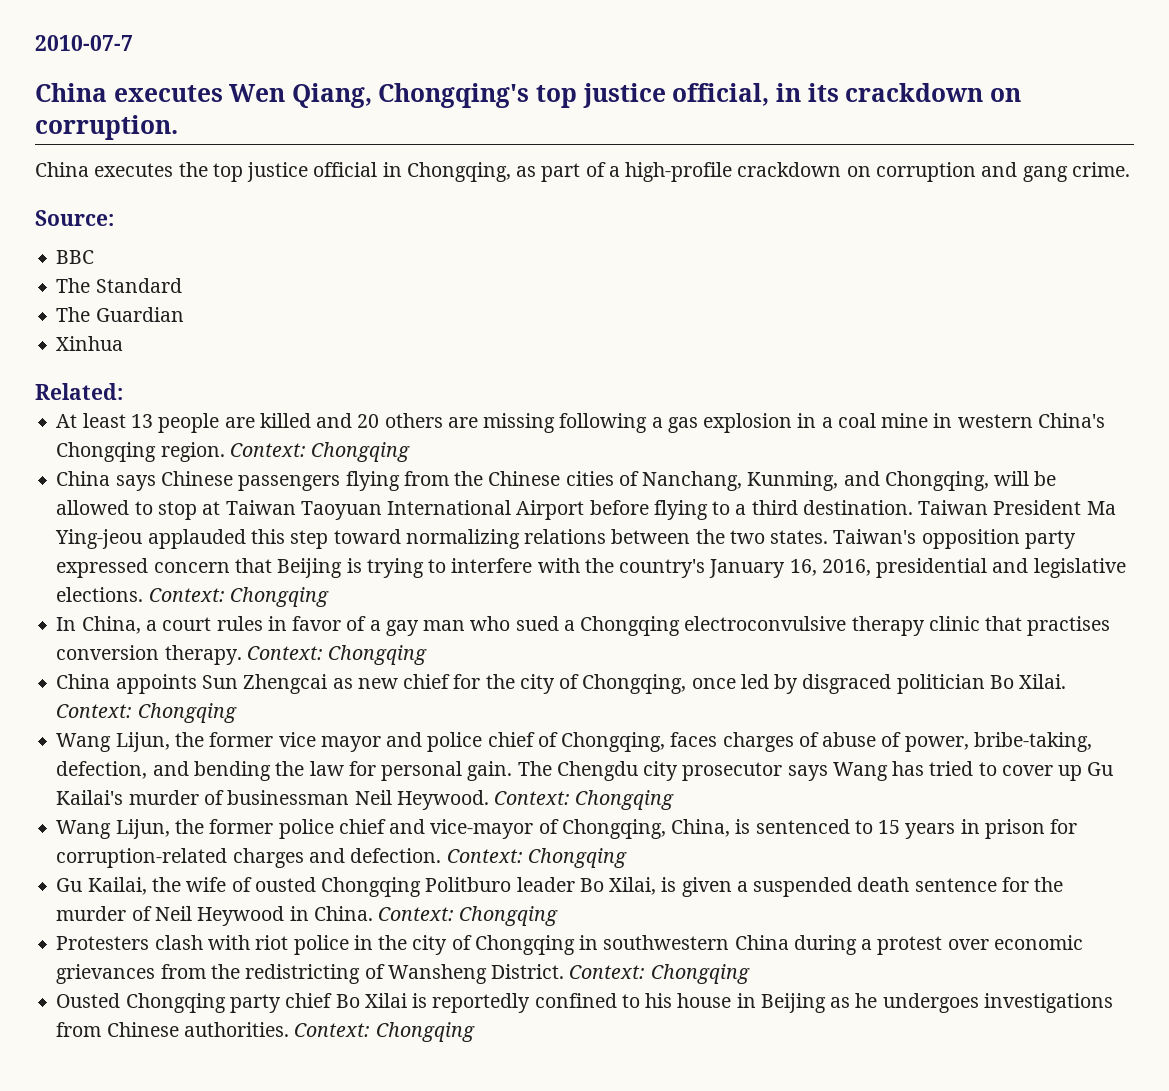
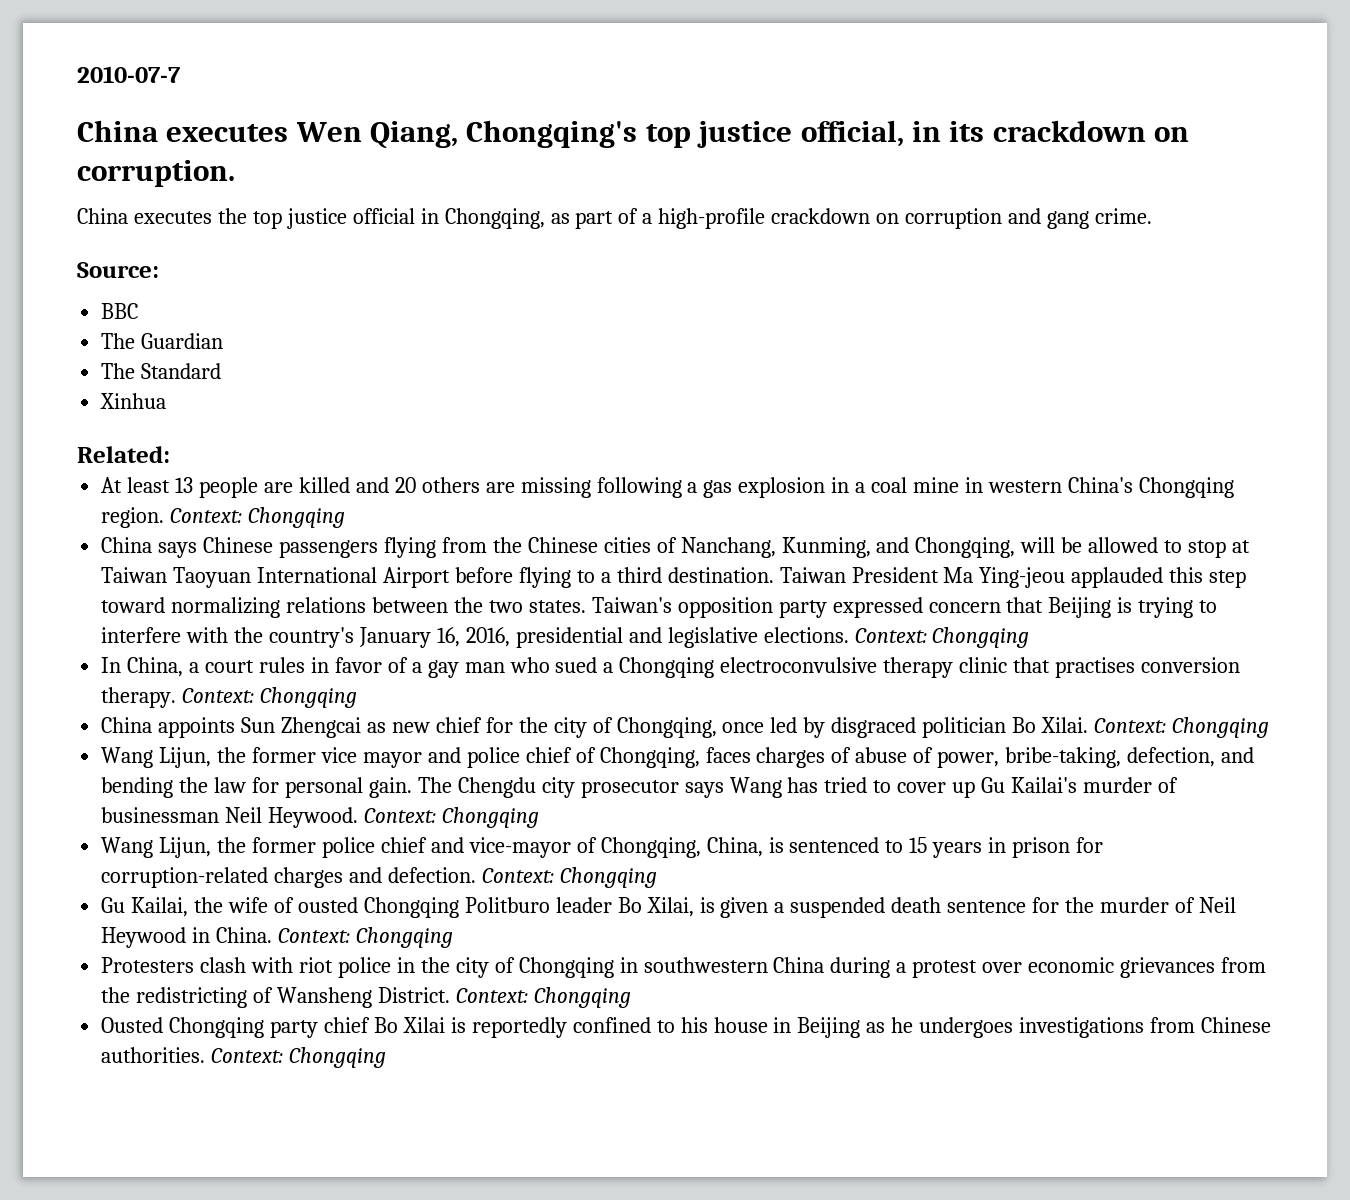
[95,278,182,293] [56,307,184,322] Standard // The Guardian -> [141,333,224,349] [101,363,222,379] Guardian // The Standard

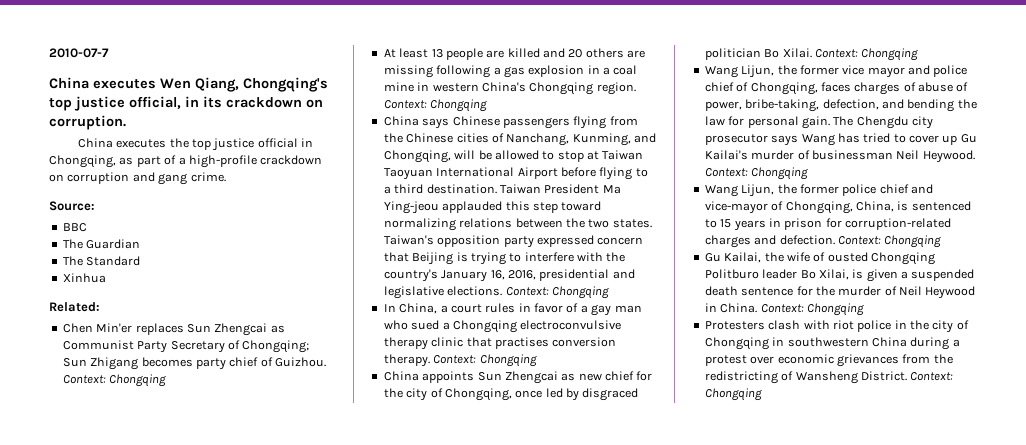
(170, 454) none -> [62,323,285,336] [62,340,310,353] [62,357,326,370] [62,374,167,387] // Chen Min'er replaces Sun Zhengcai as Communist Party Secretary of Chongqing; Sun Zhigang becomes party chief of Guizhou. Context: Chongqing
[101,1017,1272,1038] [101,1047,387,1068] // Ousted Chongqing party chief Bo Xilai is reportedly confined to his house in Beijing as he undergoes investigations from Chinese authorities. Context: Chongqing -> (762, 394) none

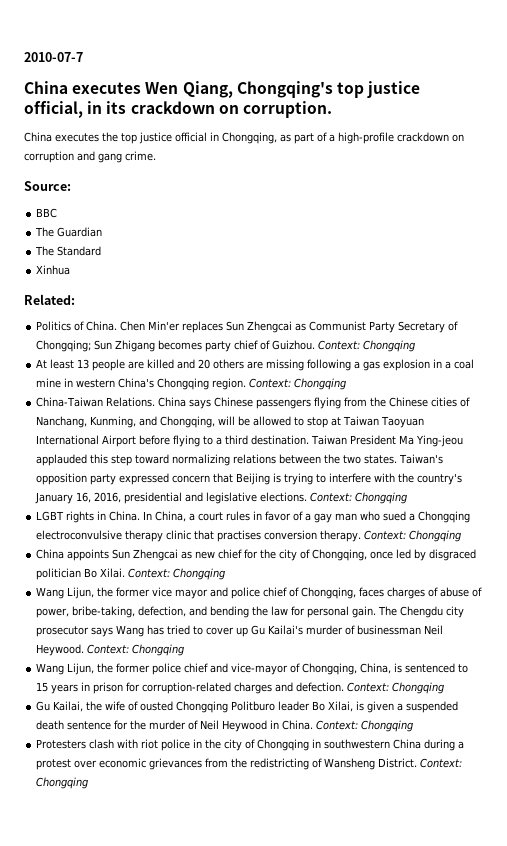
(100, 307) none -> [36,321,118,331] Politics of China.
(488, 105) none -> [36,397,156,407] China-Taiwan Relations.
(609, 292) none -> [36,511,141,523] LGBT rights in China.

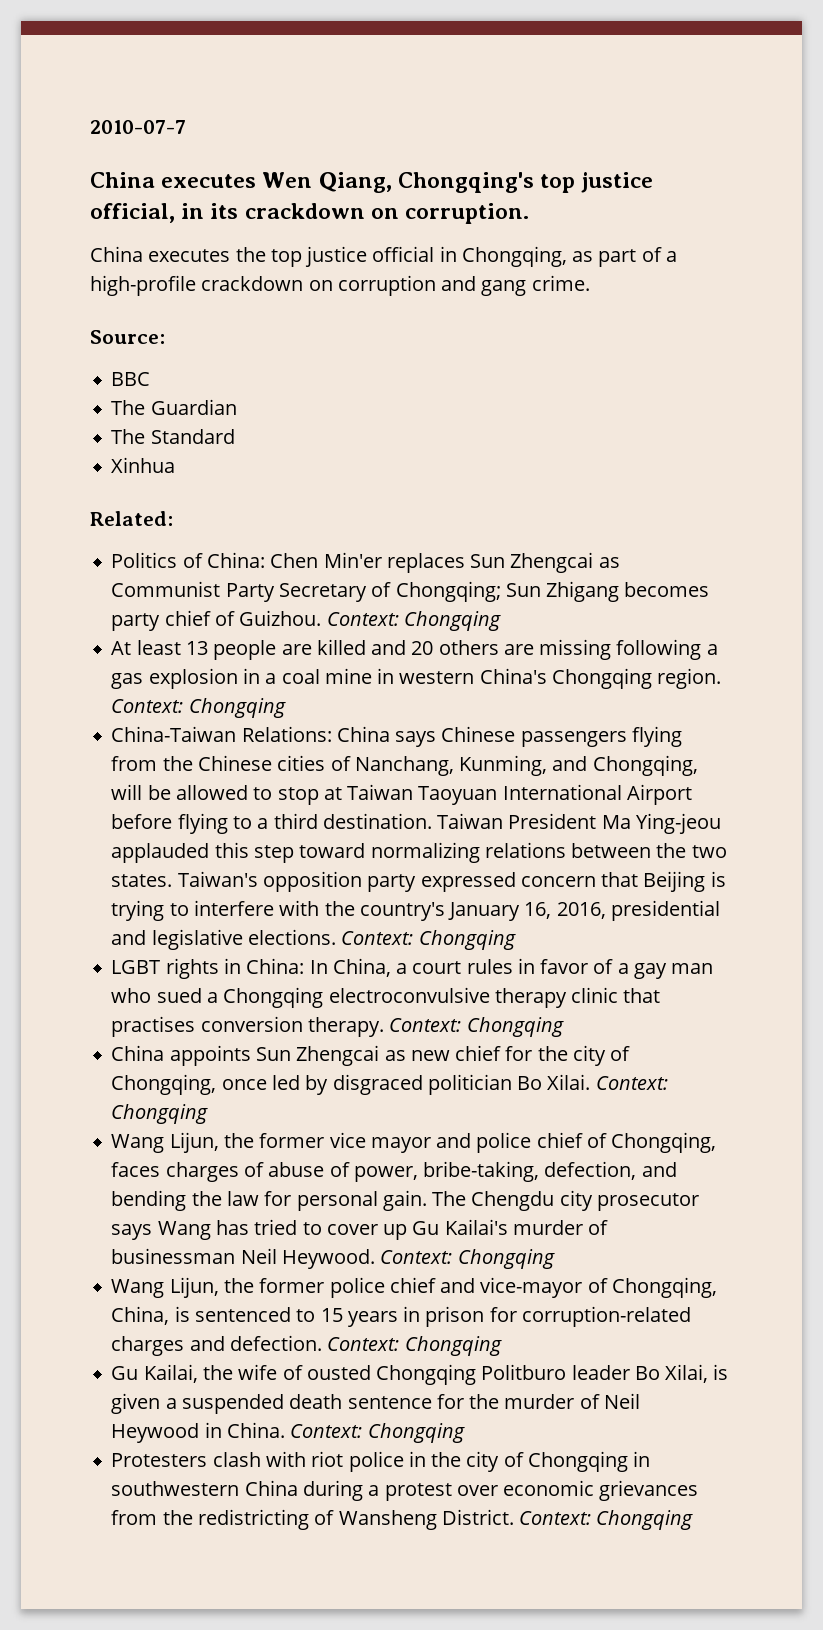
[86,321,118,331] China. -> [206,552,265,568] China:
[106,397,156,407] Relations. -> [241,726,332,742] Relations:
[109,511,141,521] China. -> [246,958,305,974] China:

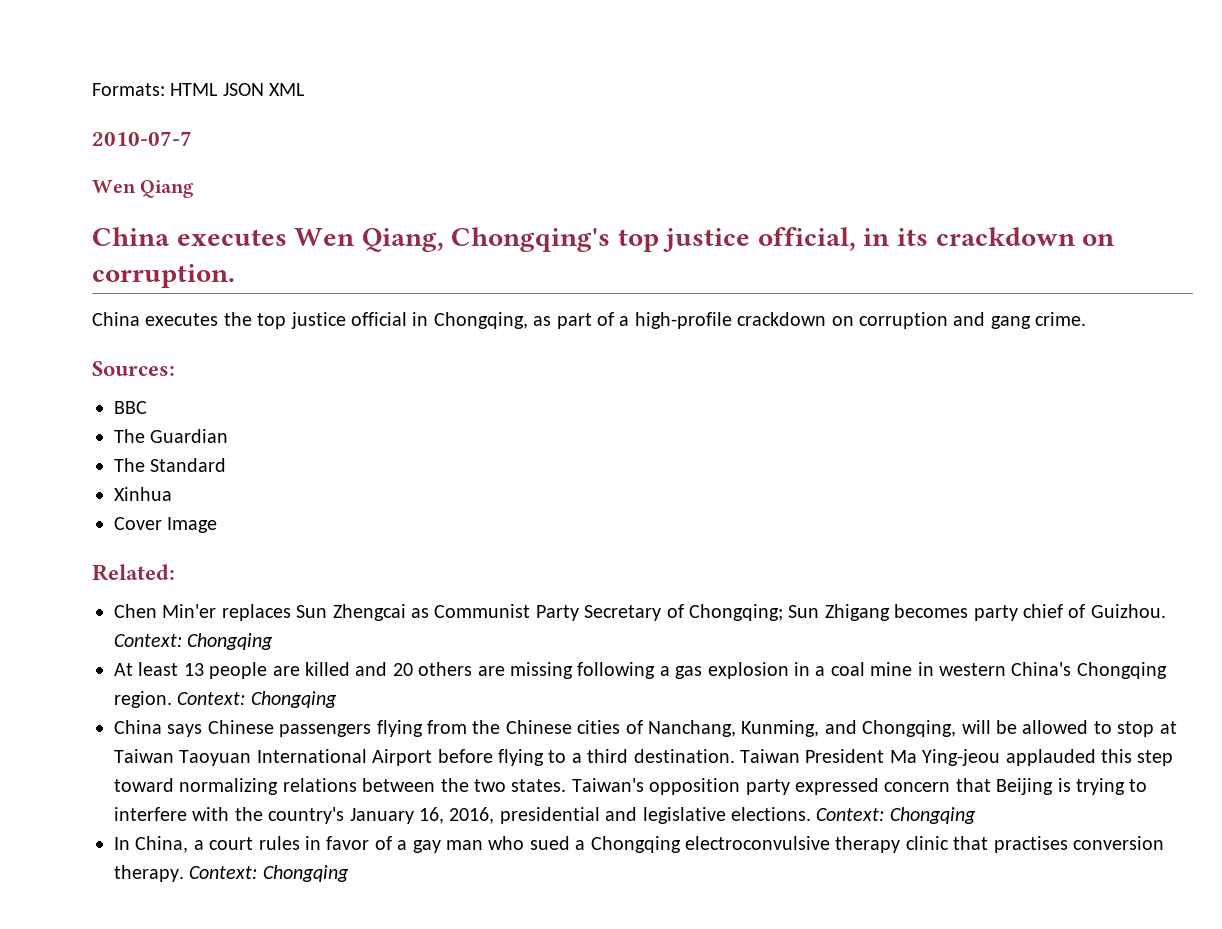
(90, 127) none -> [92,83,306,96] Formats: HTML JSON XML //
(186, 127) none -> [92,180,195,198] // Wen Qiang
[90,330,165,344] Source: -> [92,361,175,376] Sources:
(176, 465) none -> [114,517,218,533] // Cover Image
[111,552,265,568] Politics of China: -> (175, 572) none
[111,726,332,742] China-Taiwan Relations: -> (337, 699) none
[111,958,305,979] LGBT rights in China: -> (976, 815) none
[111,1045,631,1066] [111,1074,668,1095] [111,1104,209,1124] [111,1132,717,1153] [111,1161,677,1182] [111,1190,699,1211] [111,1219,609,1240] [111,1248,555,1269] [111,1277,717,1298] [111,1306,691,1327] [111,1335,502,1356] [111,1364,729,1385] [111,1393,640,1414] [111,1422,465,1443] [111,1451,651,1472] [111,1480,699,1501] [111,1509,694,1530] // China appoints Sun Zhengcai as new chief for the city of Chongqing, once led by disgraced politician Bo Xilai. Context: Chongqing // Wang Lijun, the former vice mayor and police chief of Chongqing, faces charges of abuse of power, bribe-taking, defection, and bending the law for personal gain. The Chengdu city prosecutor says Wang has tried to cover up Gu Kailai's murder of businessman Neil Heywood. Context: Chongqing // Wang Lijun, the former police chief and vice-mayor of Chongqing, China, is sentenced to 15 years in prison for corruption-related charges and defection. Context: Chongqing // Gu Kailai, the wife of ousted Chongqing Politburo leader Bo Xilai, is given a suspended death sentence for the murder of Neil Heywood in China. Context: Chongqing // Protesters clash with riot police in the city of Chongqing in southwestern China during a protest over economic grievances from the redistricting of Wansheng District. Context: Chongqing -> (349, 873) none

